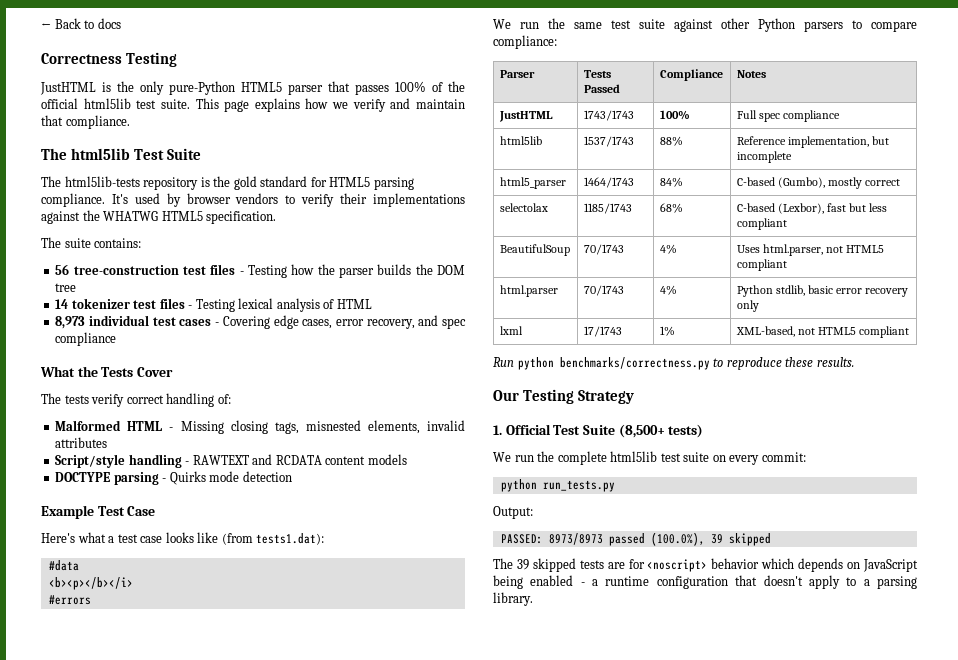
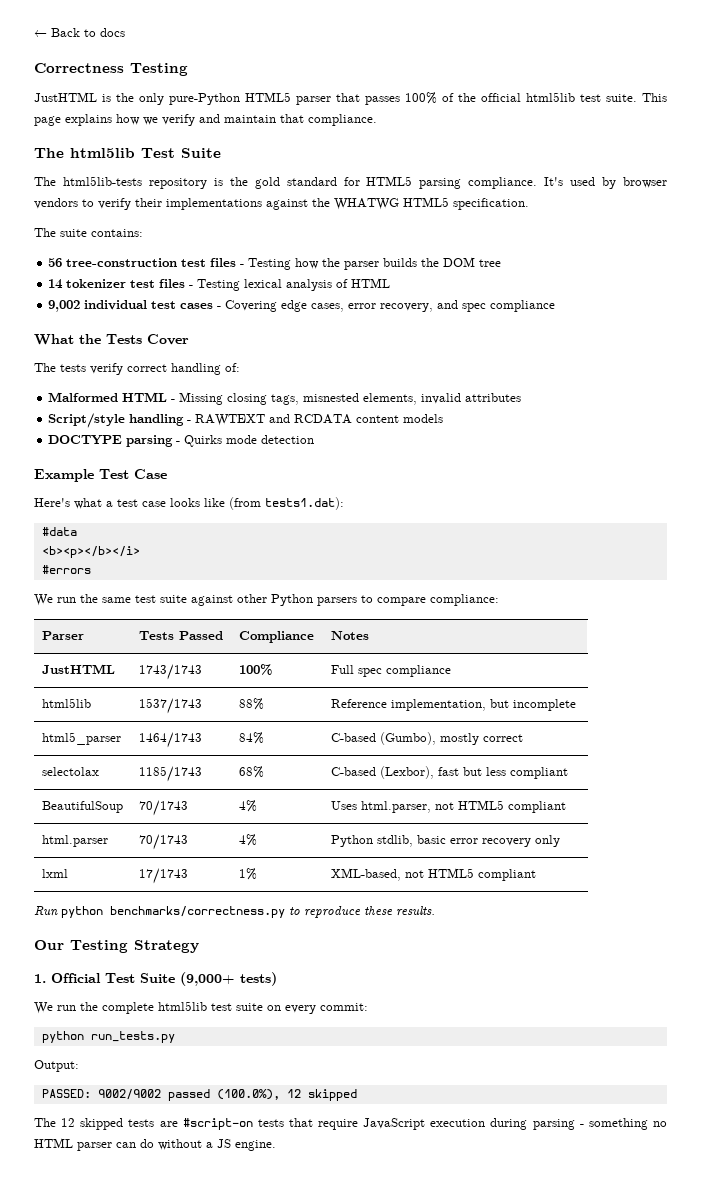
[55,316,86,329] 8,973 -> [48,300,81,312] 9,002
[618,424,665,438] (8,500+ -> [180,972,235,986] (9,000+
[548,533,603,545] 8973/8973 -> [97,1089,161,1100] 9002/9002
[710,534,723,544] 39 -> [286,1089,301,1098] 12
[516,559,529,570] 39 -> [61,1118,76,1127] 12
[628,558,919,572] [493,575,917,589] [493,592,533,606] for <noscript> behavior which depends on JavaScript being enabled - a runtime configuration that doesn't apply to a parsing library. -> [182,1118,667,1130] [34,1138,276,1151] #script-on tests that require JavaScript execution during parsing - something no HTML parser can do without a JS engine.

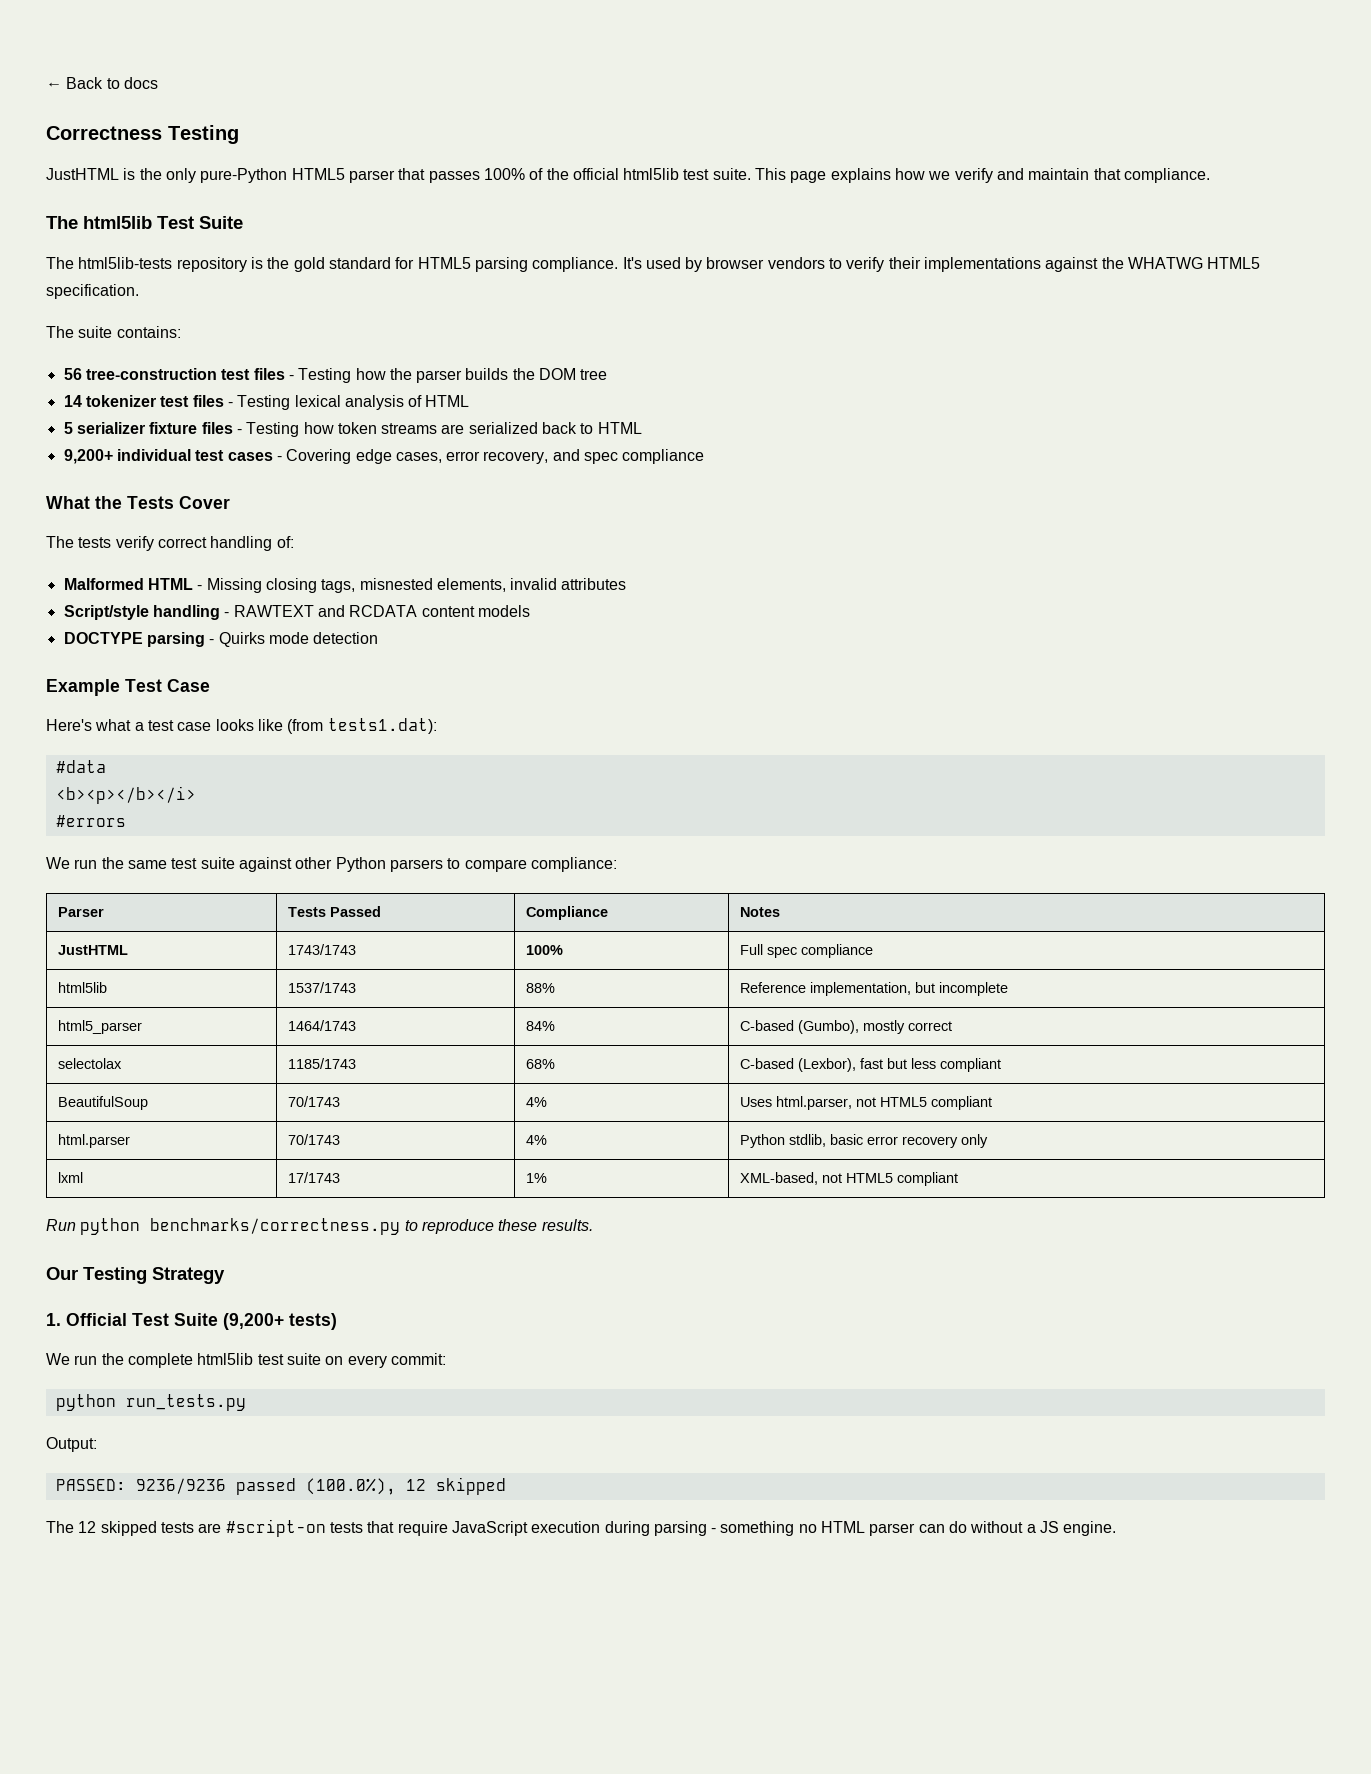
[48,300,81,312] 9,002 -> [63,422,642,437] [63,449,113,464] 5 serializer fixture files - Testing how token streams are serialized back to HTML // 9,200+
[180,972,235,986] (9,000+ -> [223,1313,284,1330] (9,200+
[97,1089,161,1100] 9002/9002 -> [135,1478,226,1494] 9236/9236

